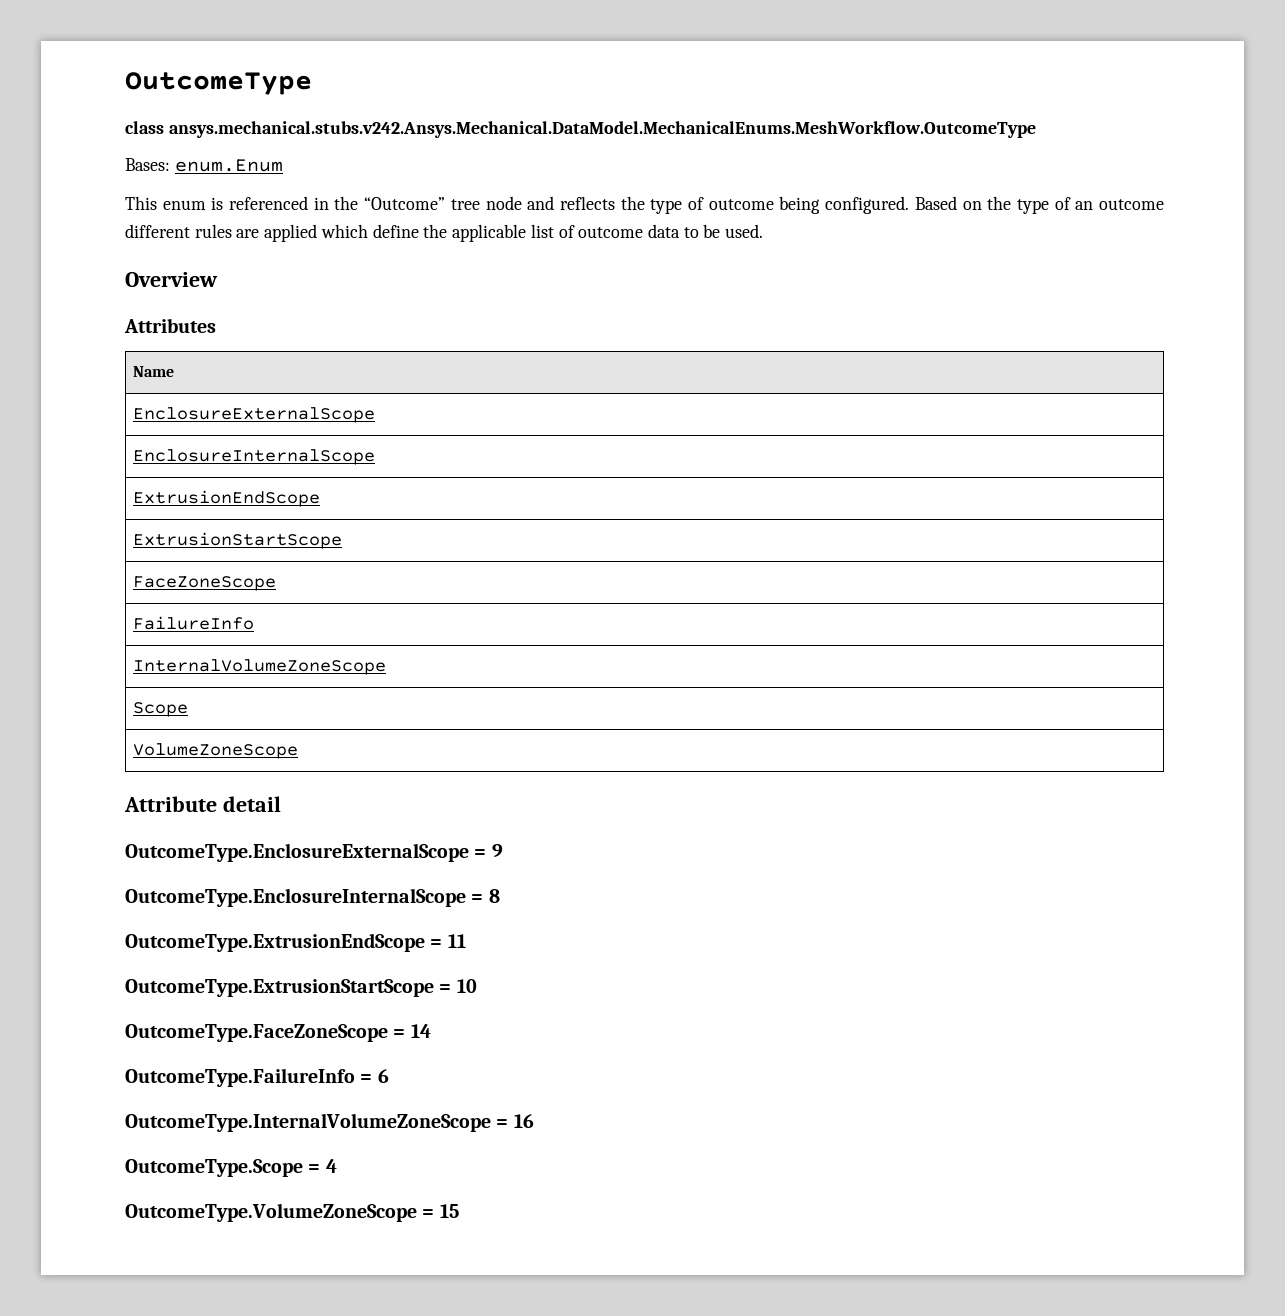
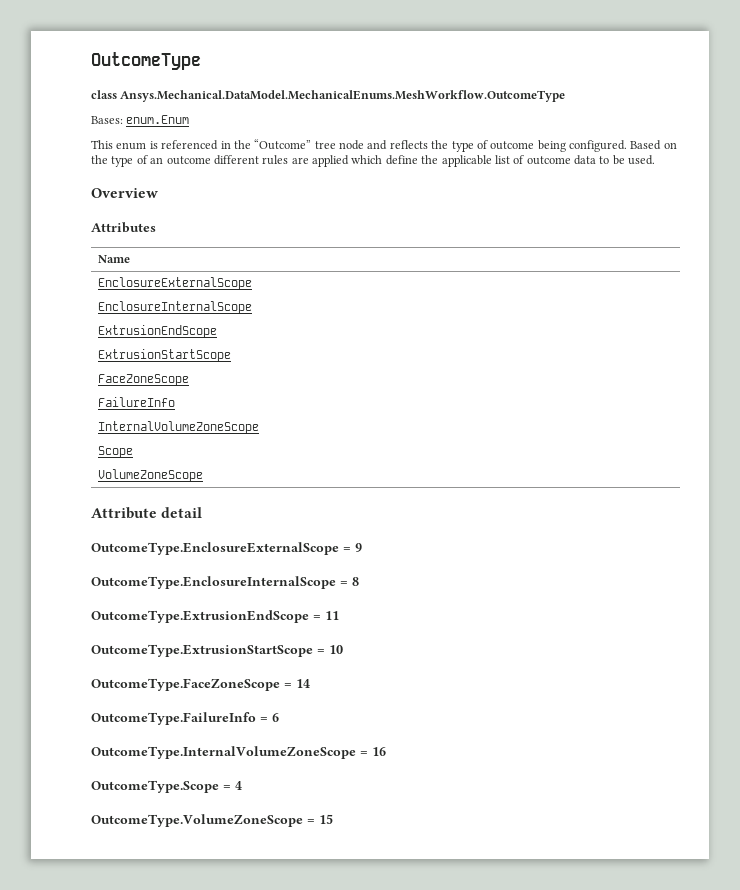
[168,121,1036,138] ansys.mechanical.stubs.v242.Ansys.Mechanical.DataModel.MechanicalEnums.MeshWorkflow.OutcomeType -> [120,90,566,102] Ansys.Mechanical.DataModel.MechanicalEnums.MeshWorkflow.OutcomeType

